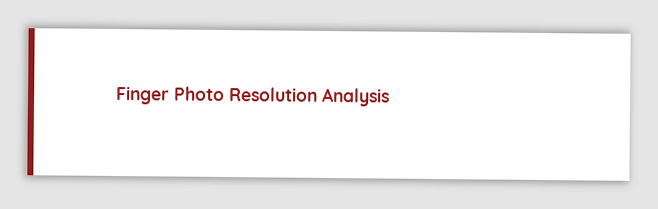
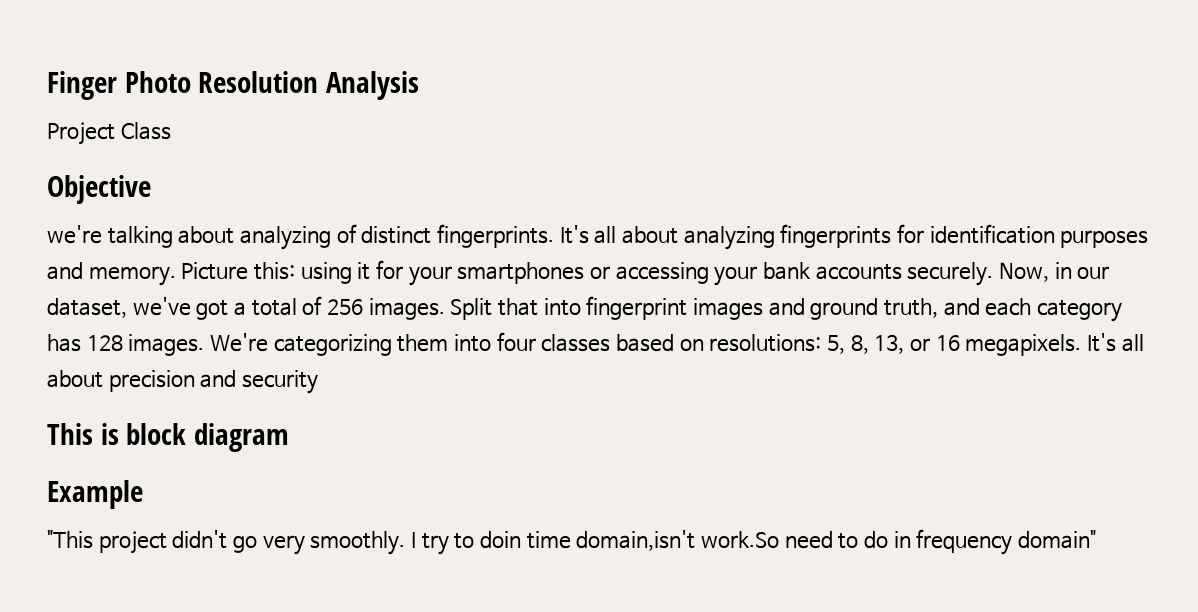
(390, 97) none -> [47,122,171,145] [47,175,151,204] [47,224,1149,250] [47,260,1110,286] [47,296,1122,322] [47,332,1144,356] [47,370,318,394] [47,423,290,452] [47,480,143,509] [47,529,1097,555] // Project Class // Objective // we're talking about analyzing of distinct fingerprints. It's all about analyzing fingerprints for identification purposes and memory. Picture this: using it for your smartphones or accessing your bank accounts securely. Now, in our dataset, we've got a total of 256 images. Split that into fingerprint images and ground truth, and each category has 128 images. We're categorizing them into four classes based on resolutions: 5, 8, 13, or 16 megapixels. It's all about precision and security // This is block diagram // Example // "This project didn't go very smoothly. I try to doin time domain,isn't work.So need to do in frequency domain"

